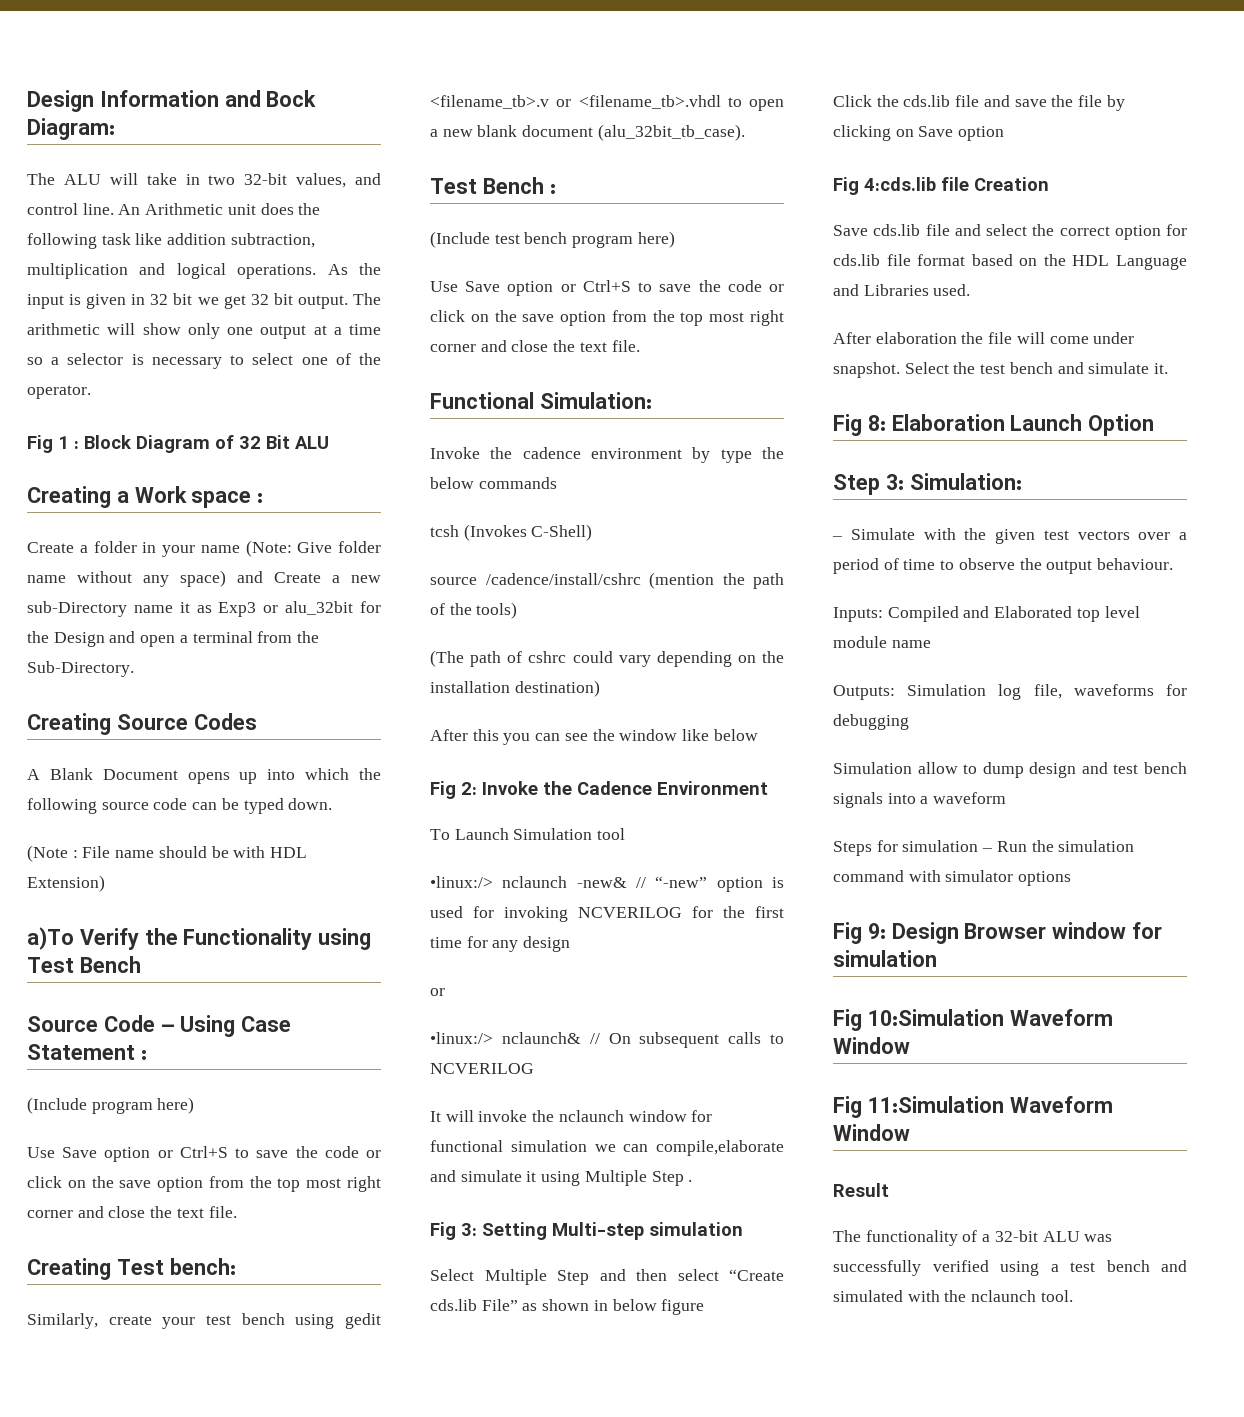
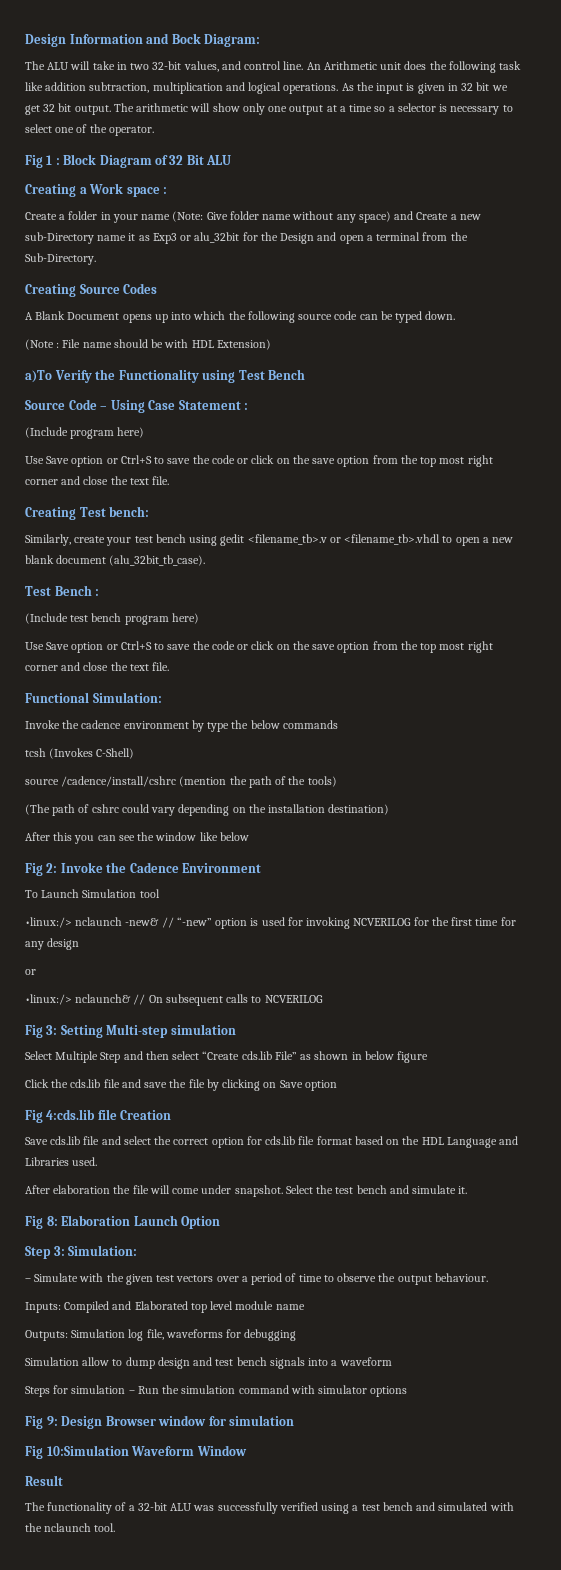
[430,1110,713,1122] [430,1140,784,1156] [430,1170,693,1186] // It will invoke the nclaunch window for functional simulation we can compile,elaborate and simulate it using Multiple Step . -> (323, 999) none
[833,1096,1113,1118] [833,1124,910,1141] // Fig 11:Simulation Waveform Window -> (247, 1450) none

